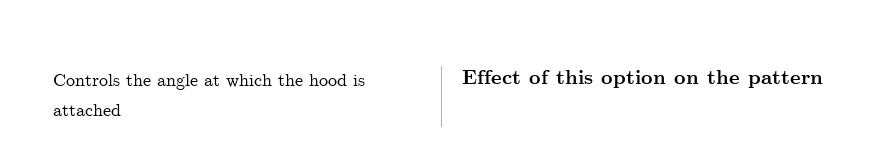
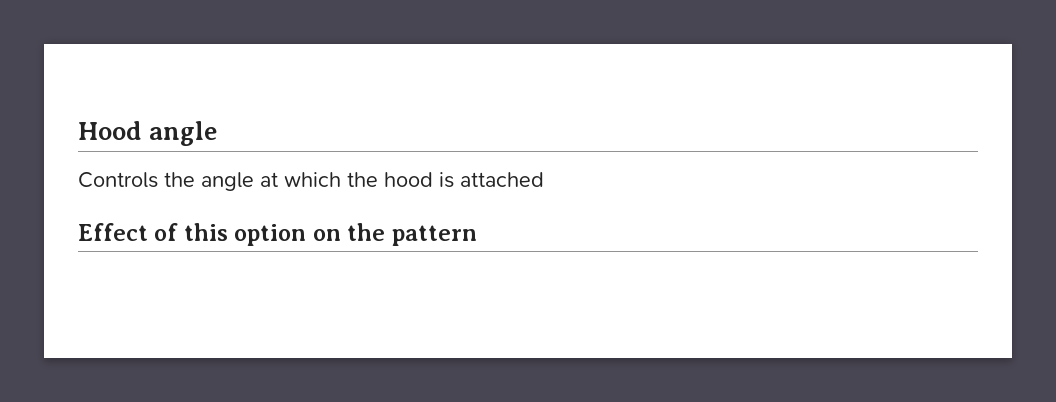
(53, 80) none -> [78,121,218,146] Hood angle //

